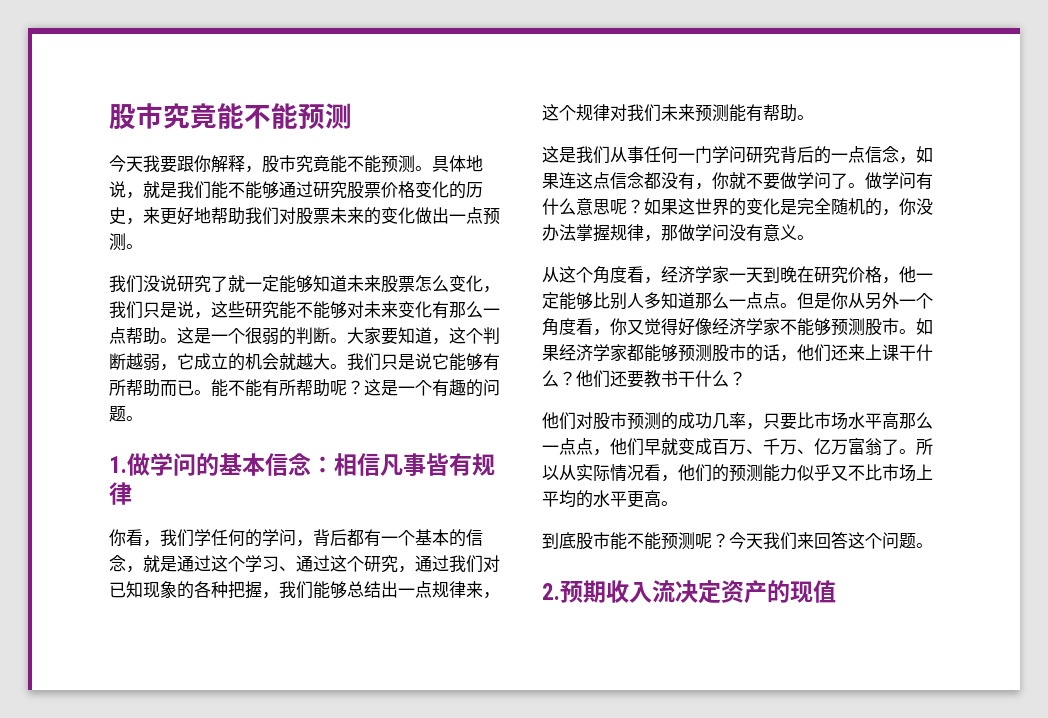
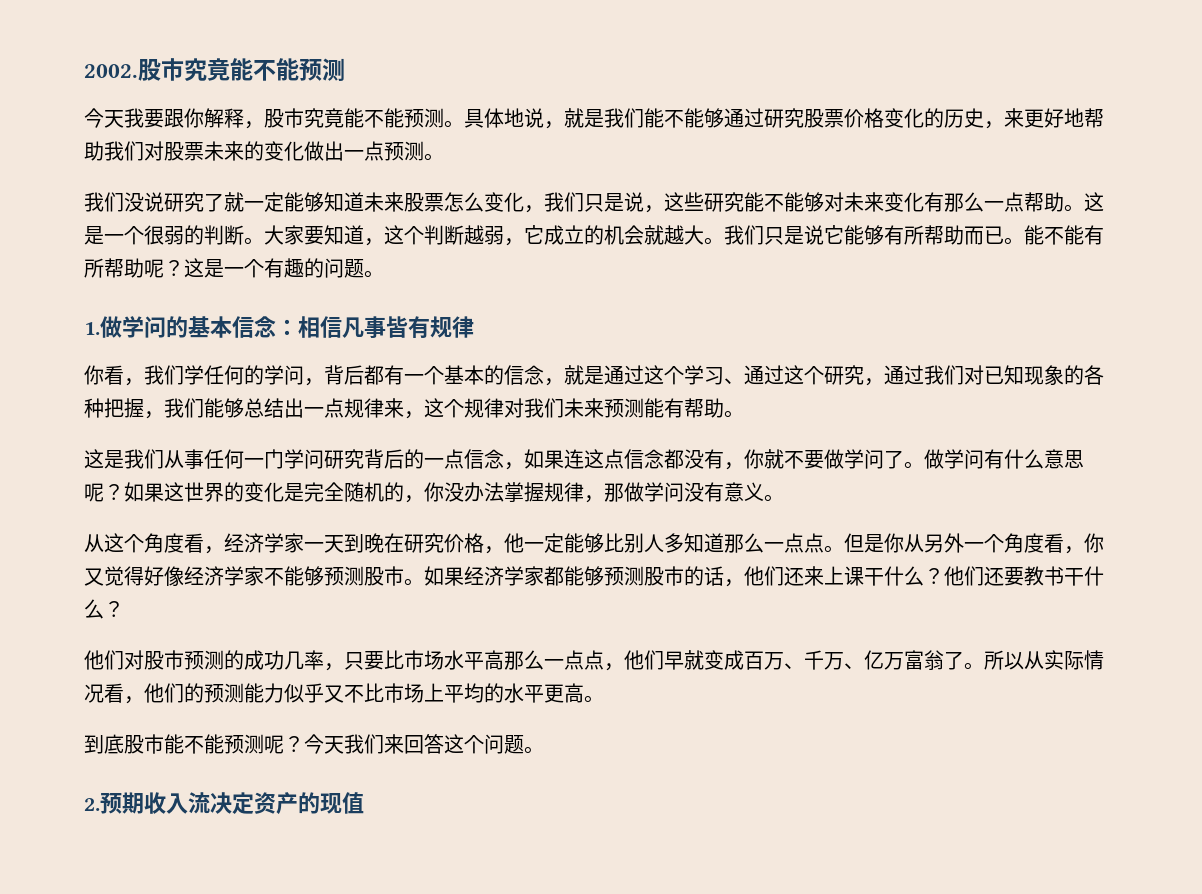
(109, 117) none -> [84,64,138,78] 2002.

